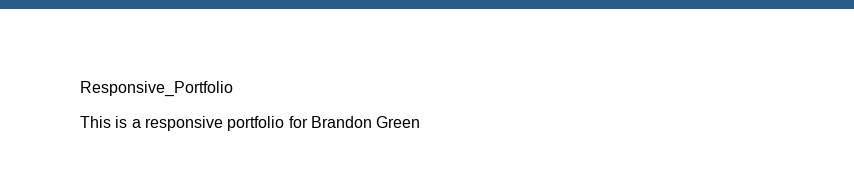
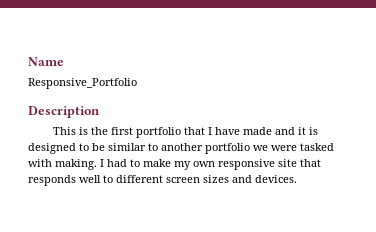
(80, 89) none -> [28,57,64,66] Name //
(233, 89) none -> [28,106,100,118] // Description
[131,116,421,131] a responsive portfolio for Brandon Green -> [91,127,319,138] [28,143,334,154] [28,159,321,170] [28,175,297,186] the first portfolio that I have made and it is designed to be similar to another portfolio we were tasked with making. I had to make my own responsive site that responds well to different screen sizes and devices.

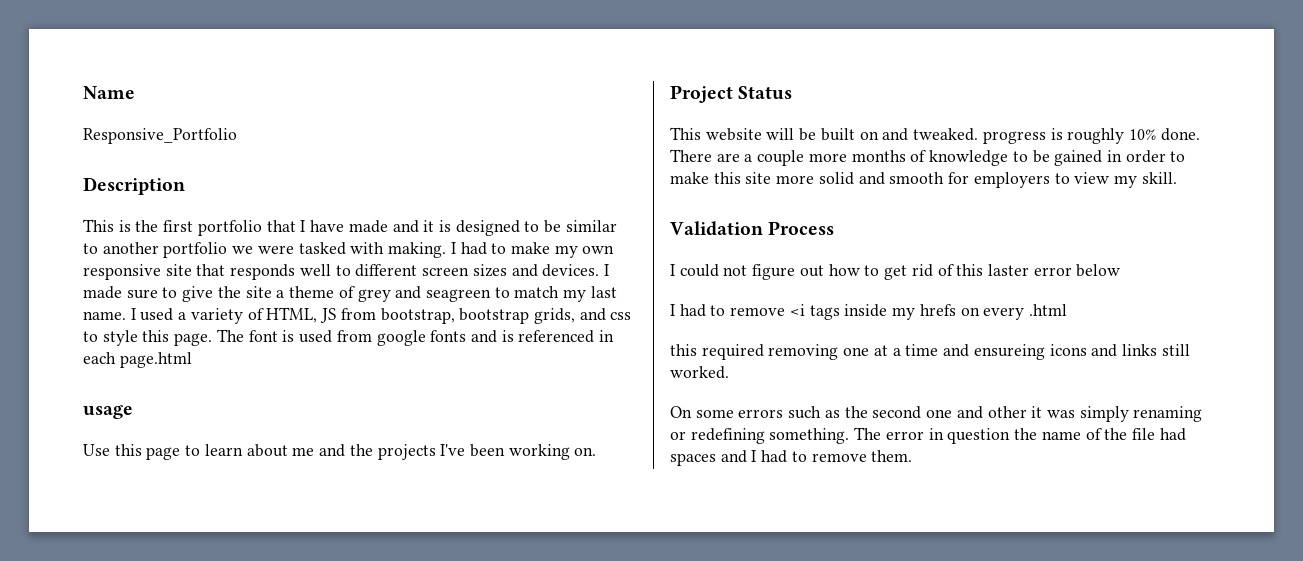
(297, 179) none -> [603,264,609,276] [83,286,617,302] [83,307,632,324] [83,329,615,346] [83,352,192,368] [83,405,133,419] [83,444,597,460] [670,85,793,103] [670,127,1200,144] [670,149,1186,166] [670,172,1177,188] [670,221,835,236] [670,264,1121,280] [670,304,1067,320] [670,344,1190,360] [670,366,729,379] [670,406,1203,422] [670,427,1186,444] [670,450,913,466] I made sure to give the site a theme of grey and seagreen to match my last name. I used a variety of HTML, JS from bootstrap, bootstrap grids, and css to style this page. The font is used from google fonts and is referenced in each page.html // usage // Use this page to learn about me and the projects I've been working on. // Project Status // This website will be built on and tweaked. progress is roughly 10% done. There are a couple more months of knowledge to be gained in order to make this site more solid and smooth for employers to view my skill. // Validation Process // I could not figure out how to get rid of this laster error below // I had to remove <i tags inside my hrefs on every .html // this required removing one at a time and ensureing icons and links still worked. // On some errors such as the second one and other it was simply renaming or redefining something. The error in question the name of the file had spaces and I had to remove them.

